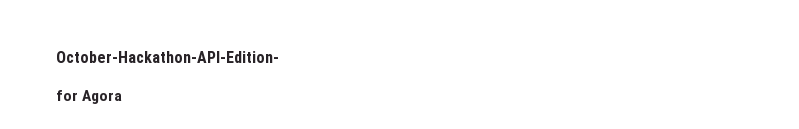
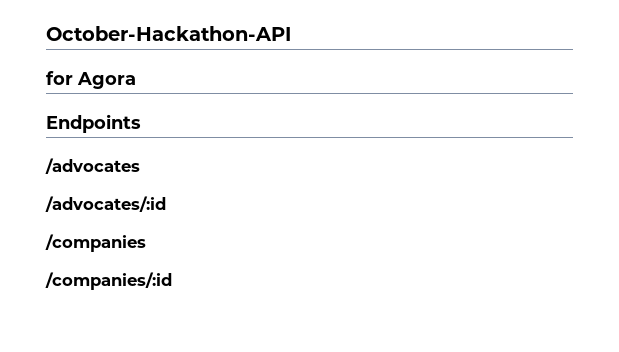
[56,51,279,63] October-Hackathon-API-Edition- -> [46,26,291,41] October-Hackathon-API
(123, 97) none -> [46,114,141,133] [45,158,140,174] [45,196,166,212] [45,234,146,252] [45,272,172,290] // Endpoints // /advocates // /advocates/:id // /companies // /companies/:id

